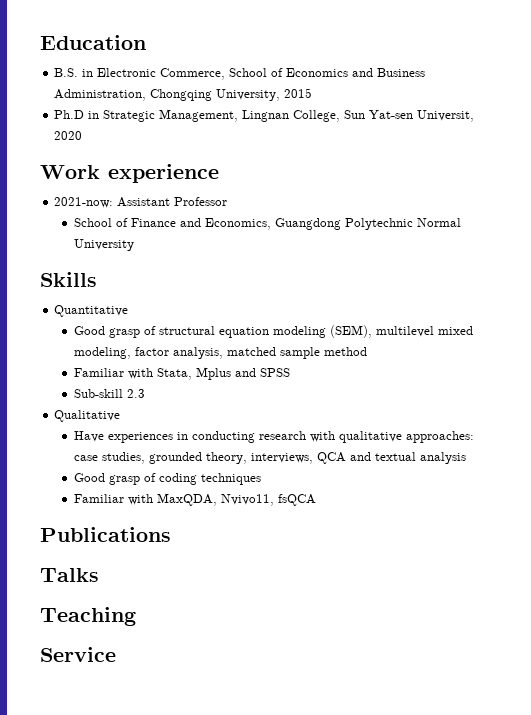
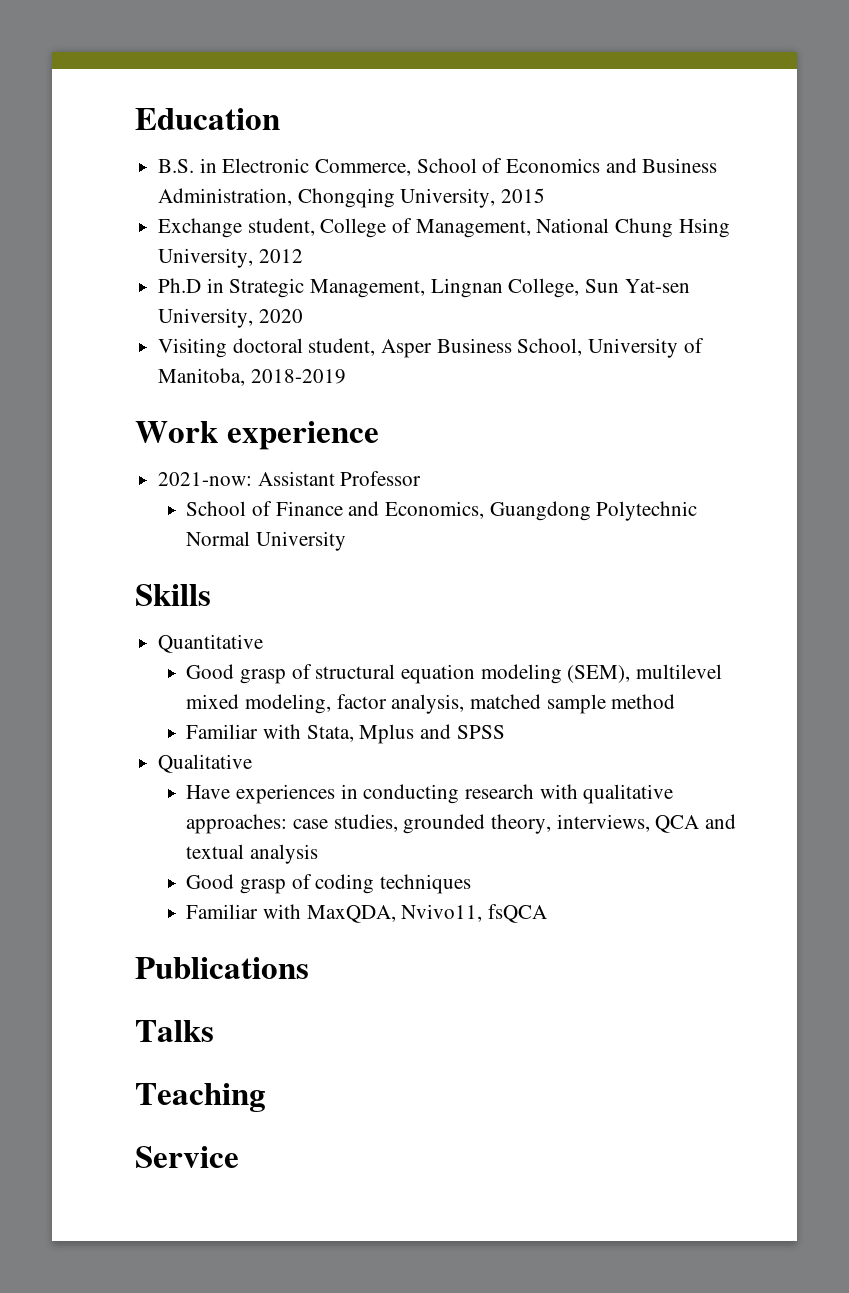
(313, 93) none -> [158,218,730,238] [158,248,303,268] // Exchange student, College of Management, National Chung Hsing University, 2012
[417,110,475,122] Universit, -> [158,308,254,328] University,
(83, 135) none -> [158,338,704,358] [158,368,346,386] // Visiting doctoral student, Asper Business School, University of Manitoba, 2018-2019
[74,389,146,398] // Sub-skill 2.3 -> (505, 732) none

